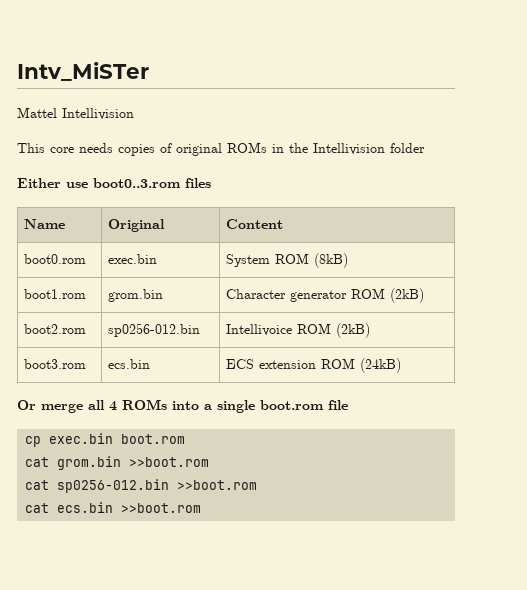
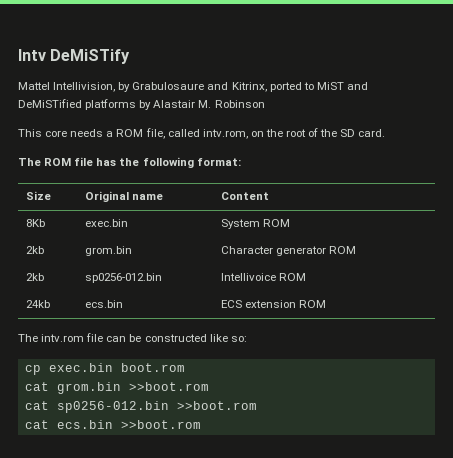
[17,62,149,81] Intv_MiSTer -> [18,49,131,64] Intv DeMiSTify
[62,108,134,120] [17,142,425,156] [17,178,211,188] [24,219,66,229] Intellivision // This core needs copies of original ROMs in the Intellivision folder // Either use boot0..3.rom files // Name -> [53,82,368,92] [18,99,265,110] [18,128,386,139] [18,157,241,168] [25,191,51,200] Intellivision, by Grabulosaure and Kitrinx, ported to MiST and DeMiSTified platforms by Alastair M. Robinson // This core needs a ROM file, called intv.rom, on the root of the SD card. // The ROM file has the following format: // Size
(166, 225) none -> [131,194,163,200] name
[24,254,87,264] boot0.rom -> [25,219,45,227] 8Kb
[314,253,349,268] [24,289,87,299] (8kB) // boot1.rom -> [25,246,44,254] // 2kb
[390,288,425,303] [24,324,87,334] (2kB) // boot2.rom -> [25,273,44,281] // 2kb
[336,323,371,338] [24,359,87,369] (2kB) // boot3.rom -> [25,300,50,308] // 24kb
[360,358,402,373] [17,399,348,413] (24kB) // Or merge all 4 ROMs into a single boot.rom file -> [18,333,247,342] // The intv.rom file can be constructed like so:

